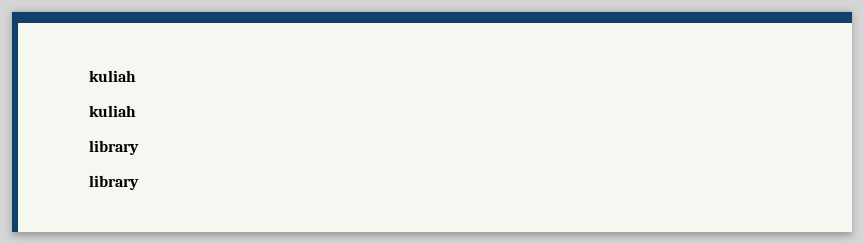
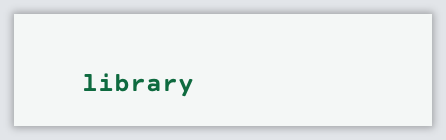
[89,70,136,82] [89,105,136,117] [89,140,139,155] [89,175,139,190] kuliah // kuliah // library // library -> [82,73,194,97] library

